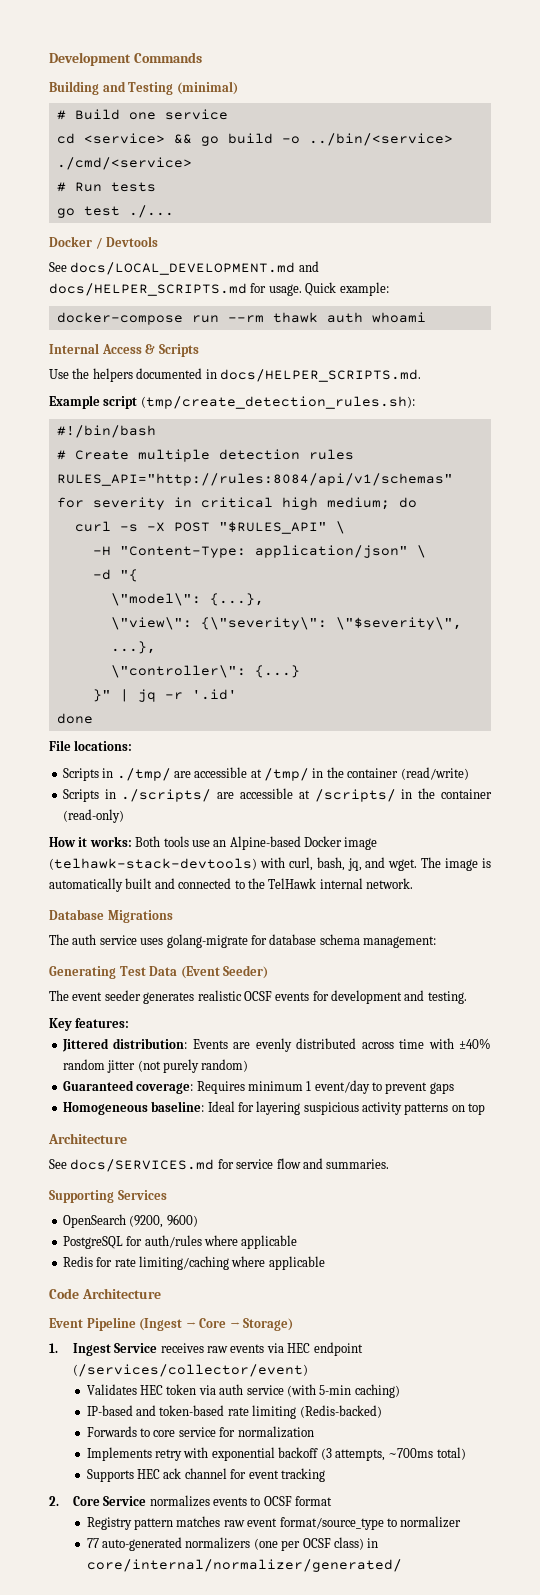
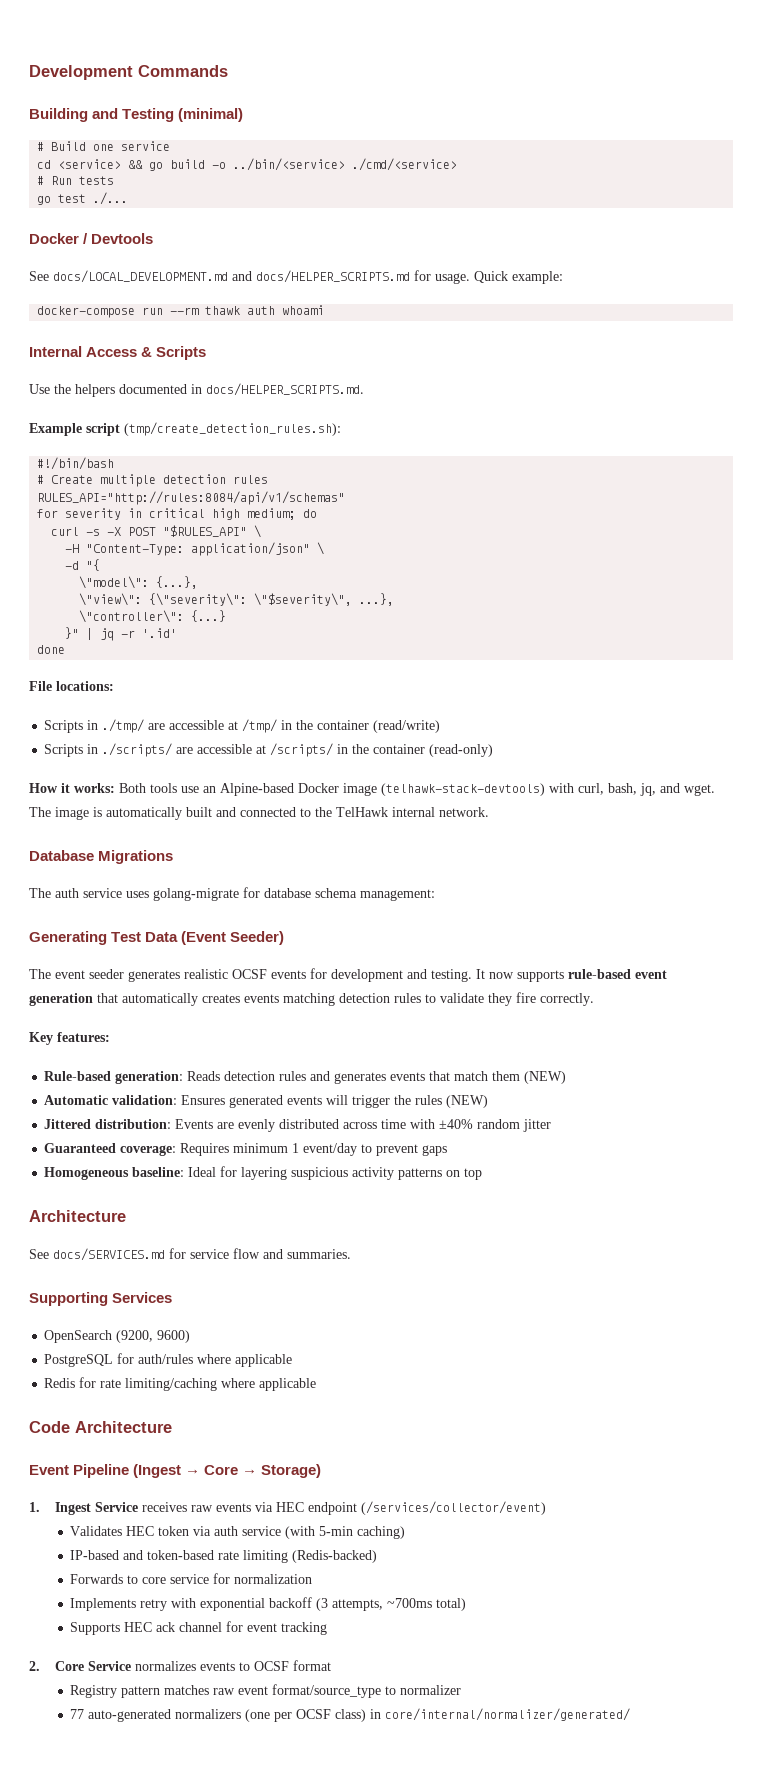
[49,1018,130,1031] // Key features: -> [476,969,667,982] [29,992,594,1006] [29,1032,110,1045] [44,1071,567,1084] [44,1095,489,1108] It now supports rule-based event generation that automatically creates events matching detection rules to validate they fire correctly. // Key features: // Rule-based generation: Reads detection rules and generates events that match them (NEW) // Automatic validation: Ensures generated events will trigger the rules (NEW)
[137,1059,249,1073] (not purely random) -> (552, 1125) none

